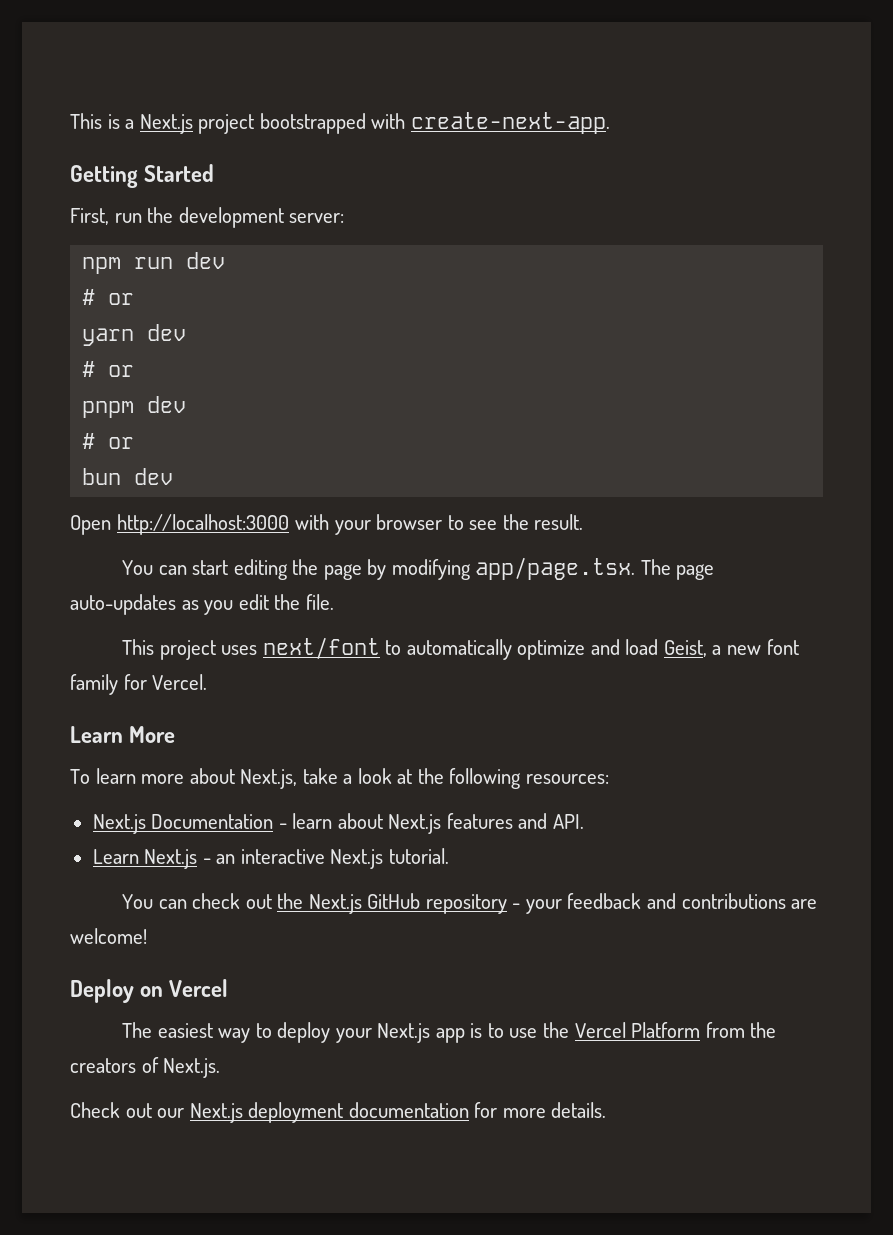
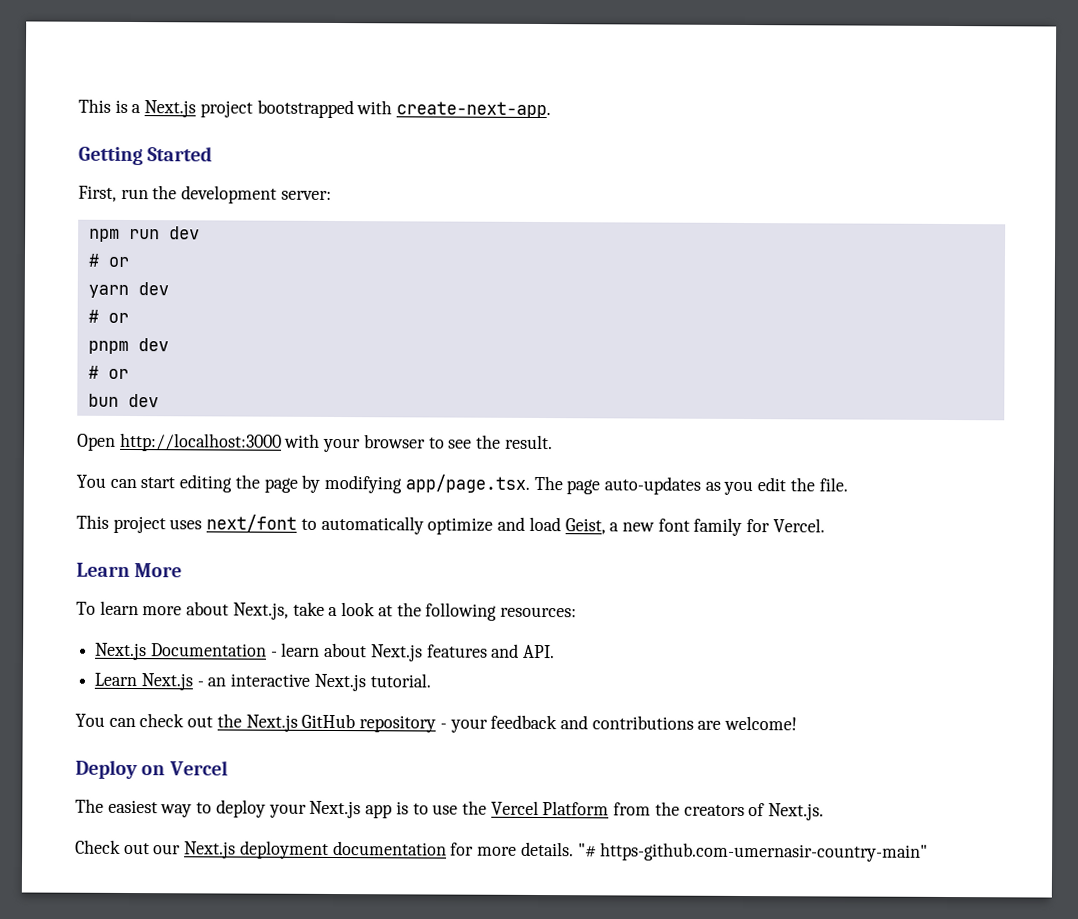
(607, 1110) none -> [577,842,929,862] "# https-github.com-umernasir-country-main"

